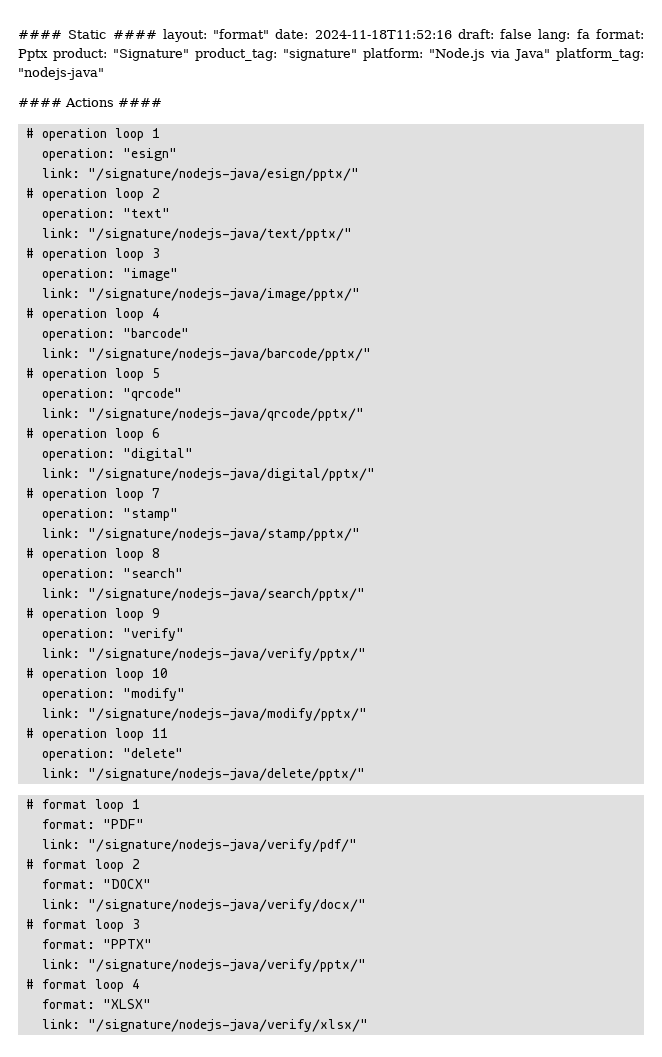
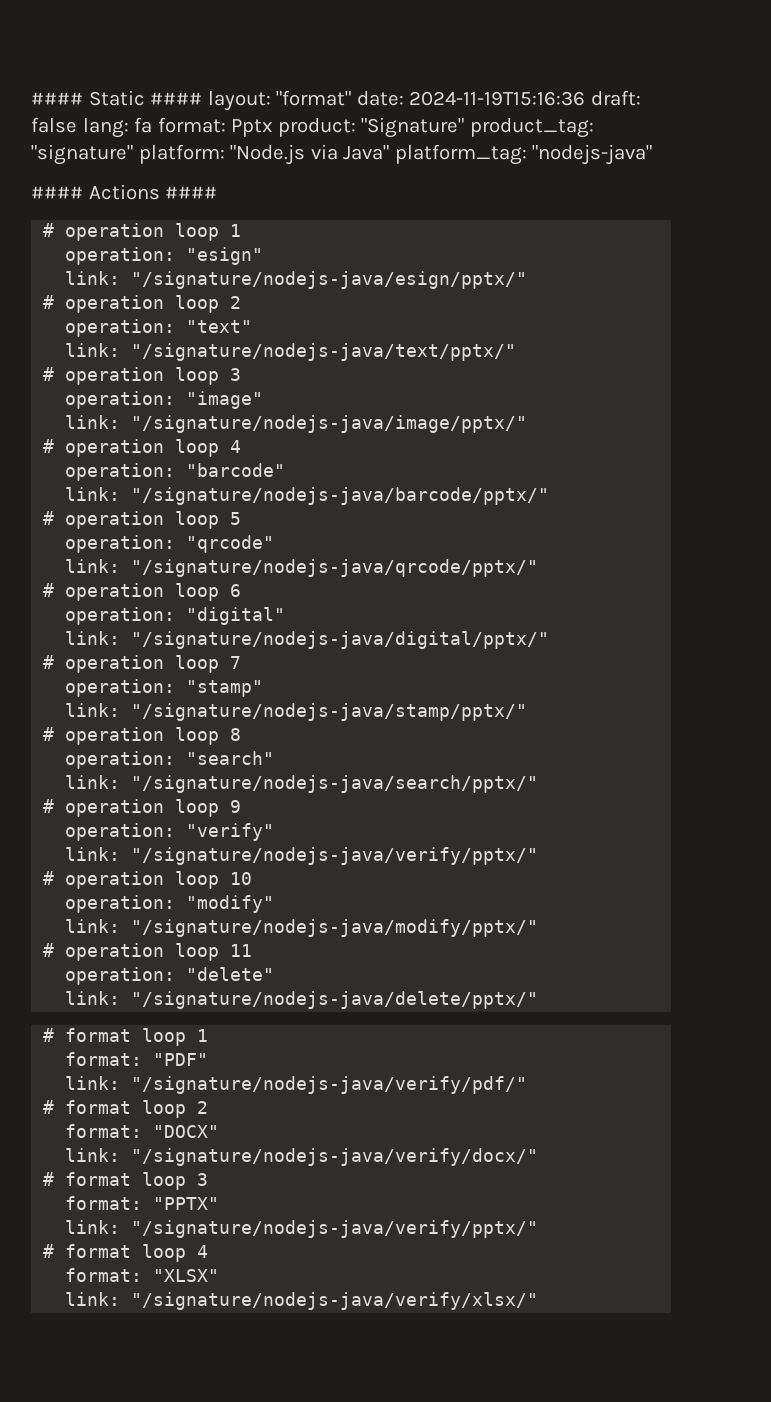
[314,30,452,39] 2024-11-18T11:52:16 -> [409,91,586,106] 2024-11-19T15:16:36

